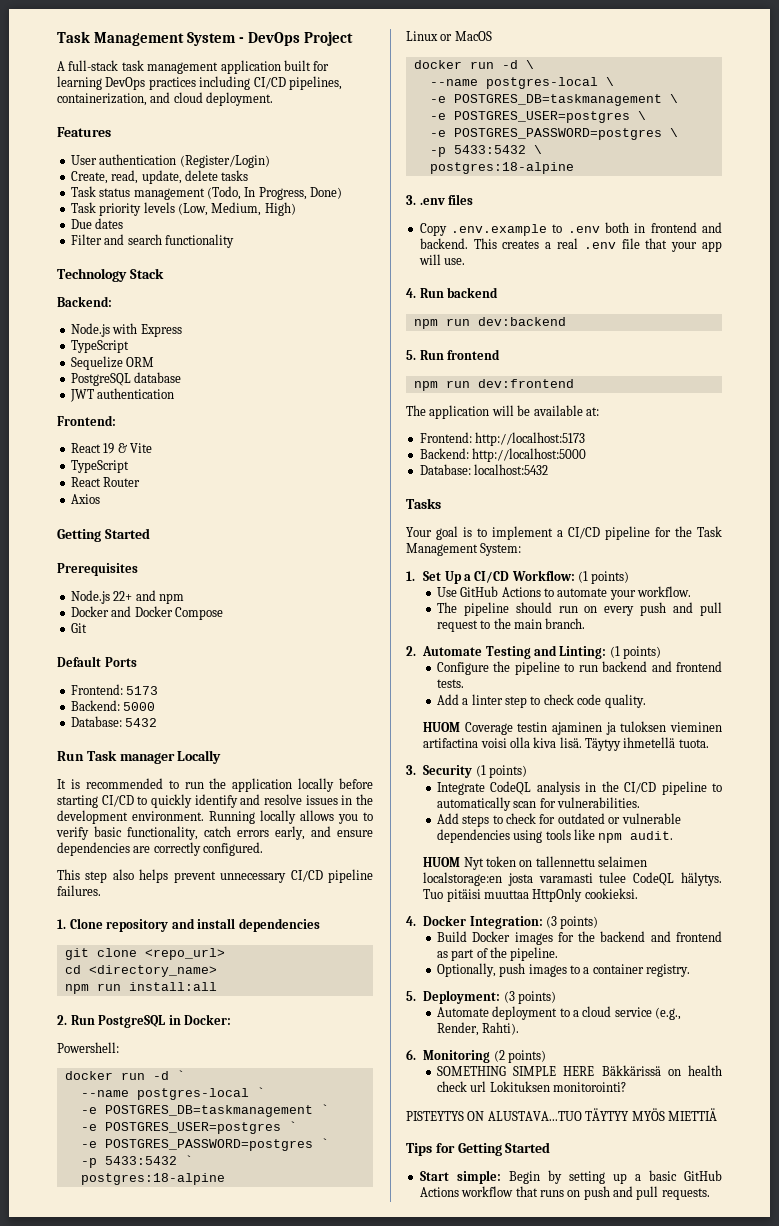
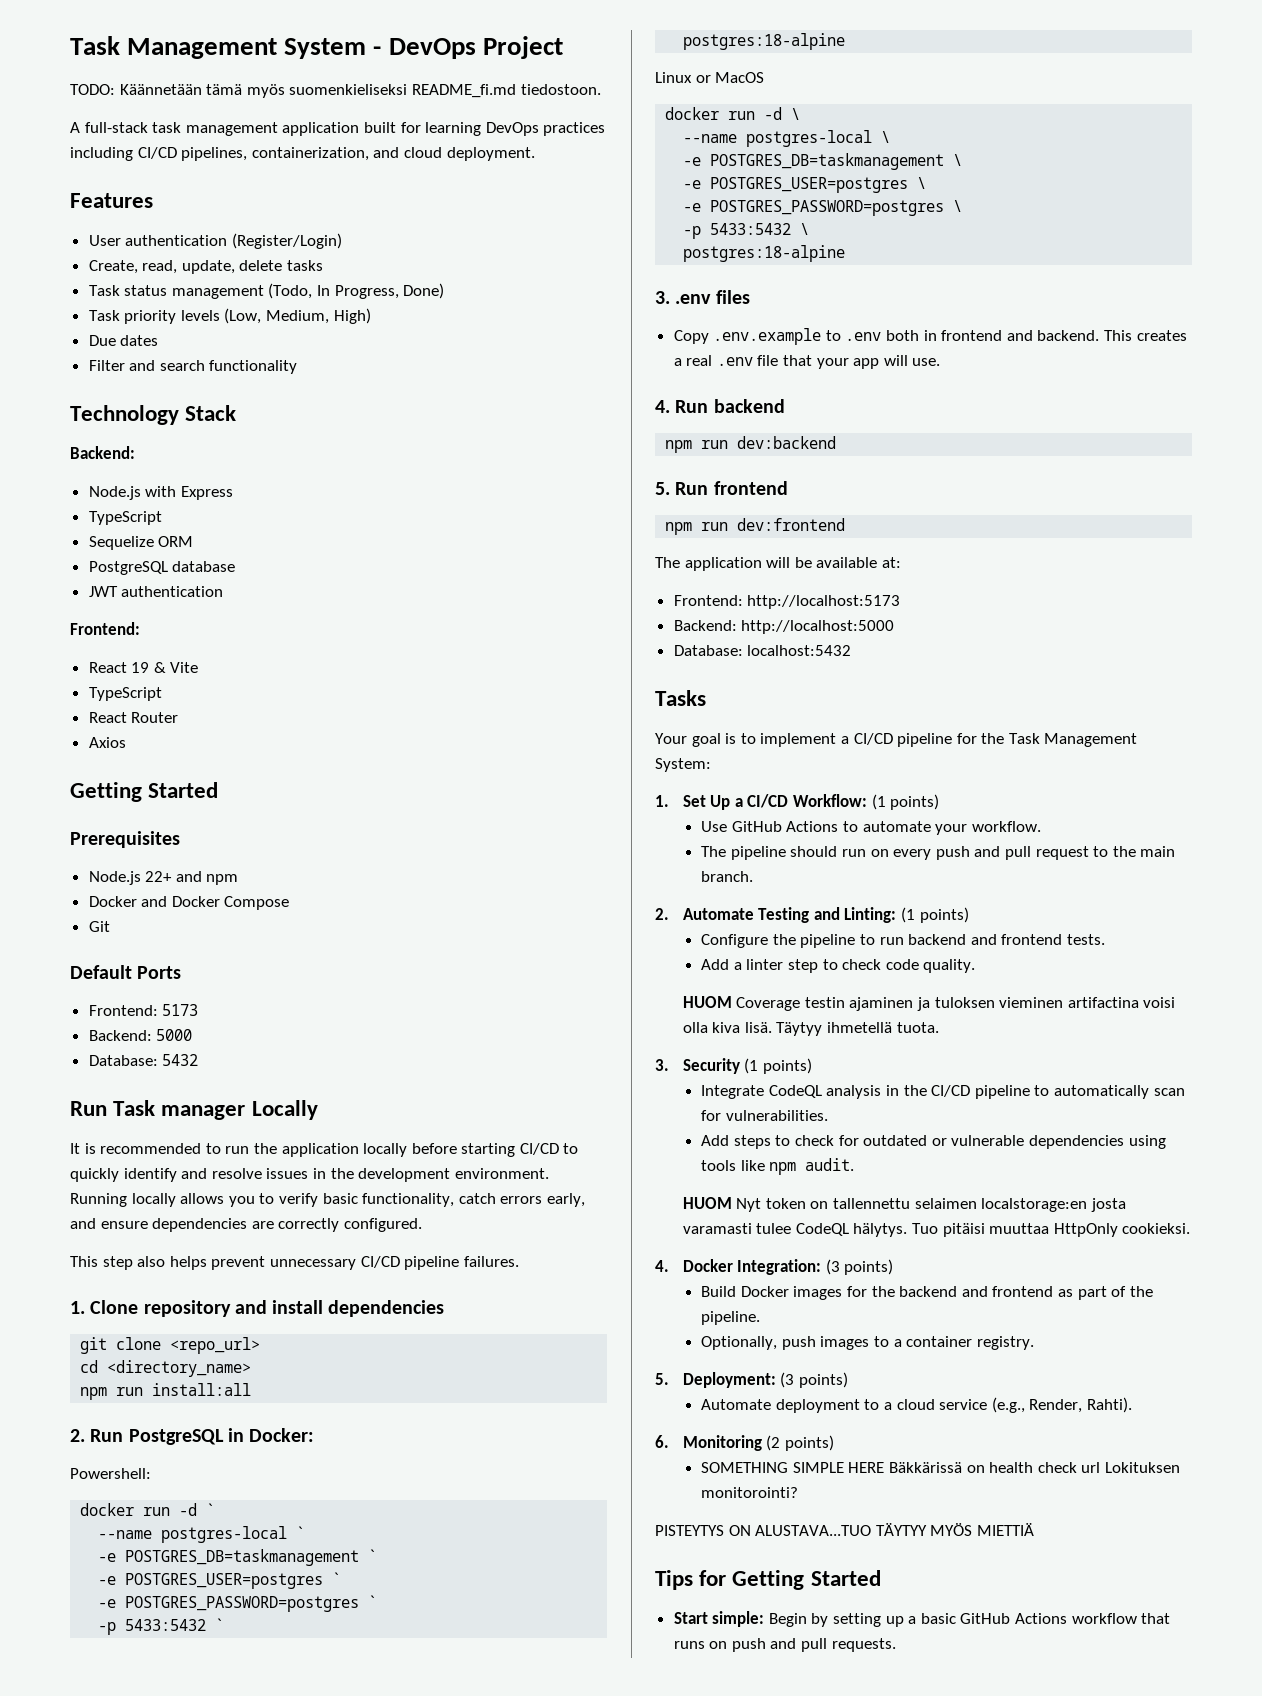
(353, 38) none -> [70,84,601,98] // TODO: Käännetään tämä myös suomenkieliseksi README_fi.md tiedostoon.

